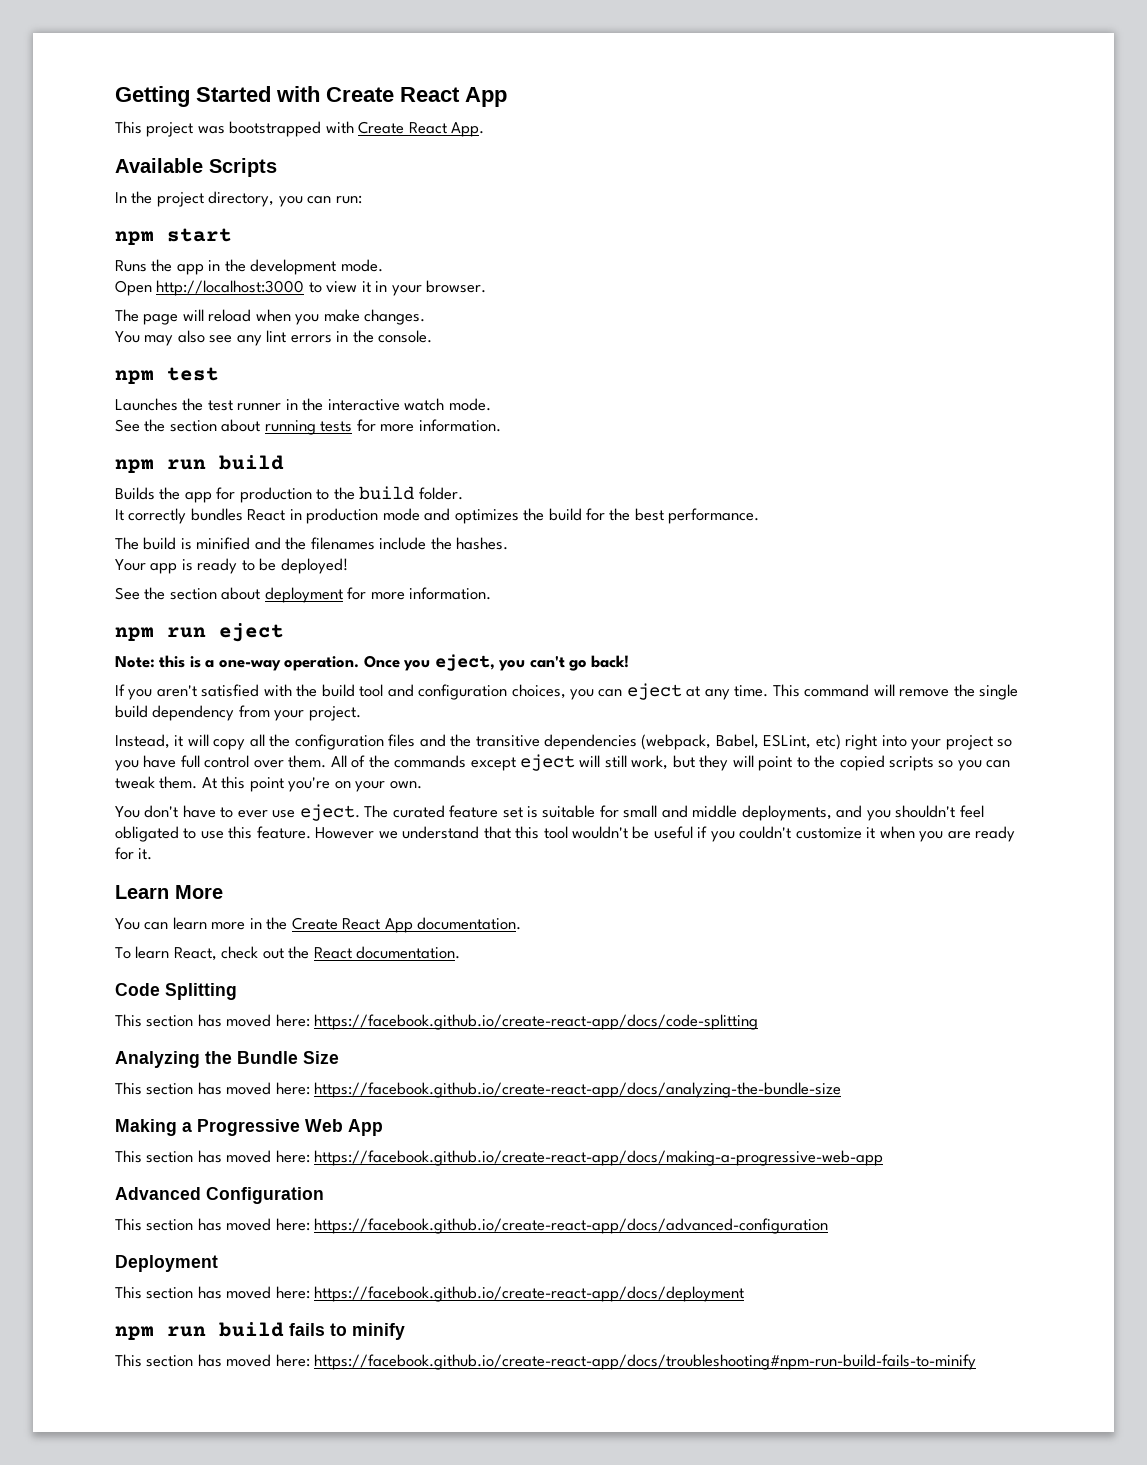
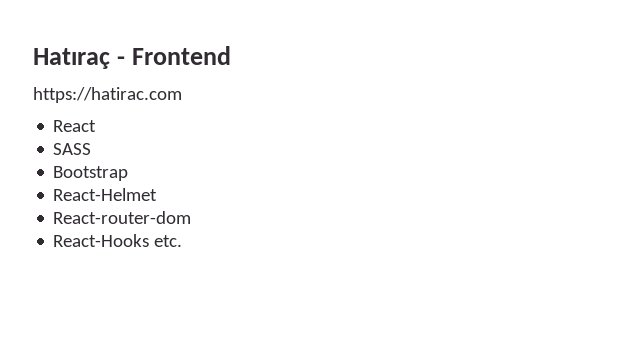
[115,86,507,107] [115,121,485,137] [115,158,277,177] [115,191,362,207] [115,228,232,245] [115,259,383,275] [115,280,487,296] [115,309,426,325] [115,330,433,346] [115,367,219,384] [115,398,491,411] [115,419,501,435] [115,455,284,473] [115,486,463,503] [115,508,760,524] [115,537,509,550] [115,558,348,574] [115,587,492,603] [115,623,284,642] [115,654,630,671] [115,683,1019,700] [115,705,361,721] [115,734,1013,750] [115,754,1011,771] [115,776,422,792] [115,804,984,821] [115,826,1016,842] [115,847,153,860] [115,885,223,899] [115,917,522,933] [115,946,461,961] [115,983,237,1000] [115,1014,759,1030] [115,1051,339,1068] [115,1082,842,1098] [115,1119,383,1136] [115,1150,884,1166] [115,1187,324,1204] [115,1218,829,1234] [115,1255,218,1272] [115,1286,745,1302] [115,1322,405,1340] [115,1354,977,1370] Getting Started with Create React App // This project was bootstrapped with Create React App. // Available Scripts // In the project directory, you can run: // npm start // Runs the app in the development mode. // Open http://localhost:3000 to view it in your browser. // The page will reload when you make changes. // You may also see any lint errors in the console. // npm test // Launches the test runner in the interactive watch mode. // See the section about running tests for more information. // npm run build // Builds the app for production to the build folder. // It correctly bundles React in production mode and optimizes the build for the best performance. // The build is minified and the filenames include the hashes. // Your app is ready to be deployed! // See the section about deployment for more information. // npm run eject // Note: this is a one-way operation. Once you eject, you can't go back! // If you aren't satisfied with the build tool and configuration choices, you can eject at any time. This command will remove the single build dependency from your project. // Instead, it will copy all the configuration files and the transitive dependencies (webpack, Babel, ESLint, etc) right into your project so you have full control over them. All of the commands except eject will still work, but they will point to the copied scripts so you can tweak them. At this point you're on your own. // You don't have to ever use eject. The curated feature set is suitable for small and middle deployments, and you shouldn't feel obligated to use this feature. However we understand that this tool wouldn't be useful if you couldn't customize it when you are ready for it. // Learn More // You can learn more in the Create React App documentation. // To learn React, check out the React documentation. // Code Splitting // This section has moved here: https://facebook.github.io/create-react-app/docs/code-splitting // Analyzing the Bundle Size // This section has moved here: https://facebook.github.io/create-react-app/docs/analyzing-the-bundle-size // Making a Progressive Web App // This section has moved here: https://facebook.github.io/create-react-app/docs/making-a-progressive-web-app // Advanced Configuration // This section has moved here: https://facebook.github.io/create-react-app/docs/advanced-configuration // Deployment // This section has moved here: https://facebook.github.io/create-react-app/docs/deployment // npm run build fails to minify // This section has moved here: https://facebook.github.io/create-react-app/docs/troubleshooting#npm-run-build-fails-to-minify -> [33,46,232,69] [33,87,182,103] [53,120,97,132] [53,143,92,155] [53,166,129,181] [53,188,158,201] [53,211,192,224] [53,234,183,247] Hatıraç - Frontend // https://hatirac.com // React // SASS // Bootstrap // React-Helmet // React-router-dom // React-Hooks etc.

